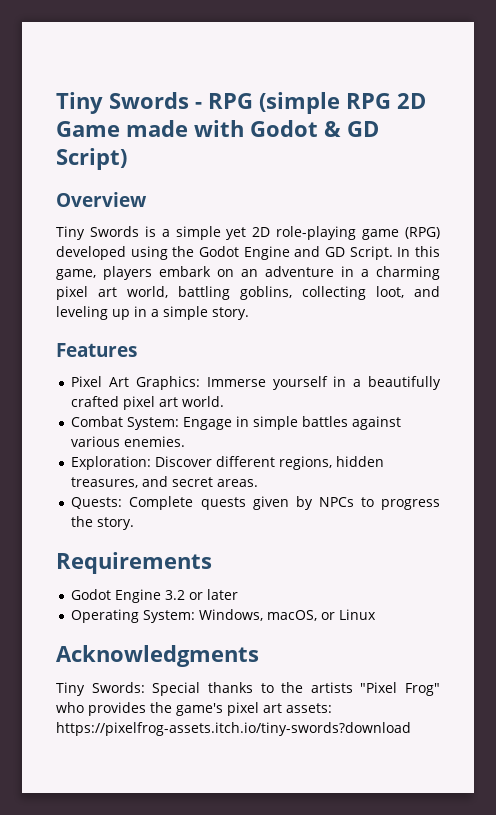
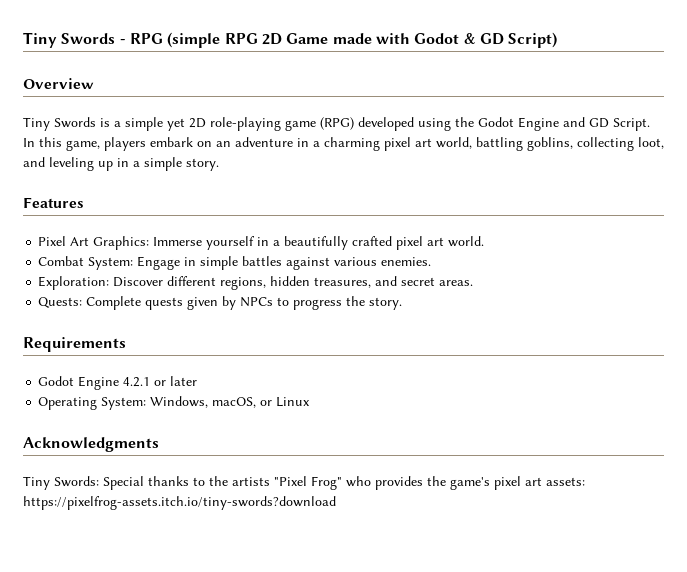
[165,590,186,600] 3.2 -> [123,377,151,387] 4.2.1

